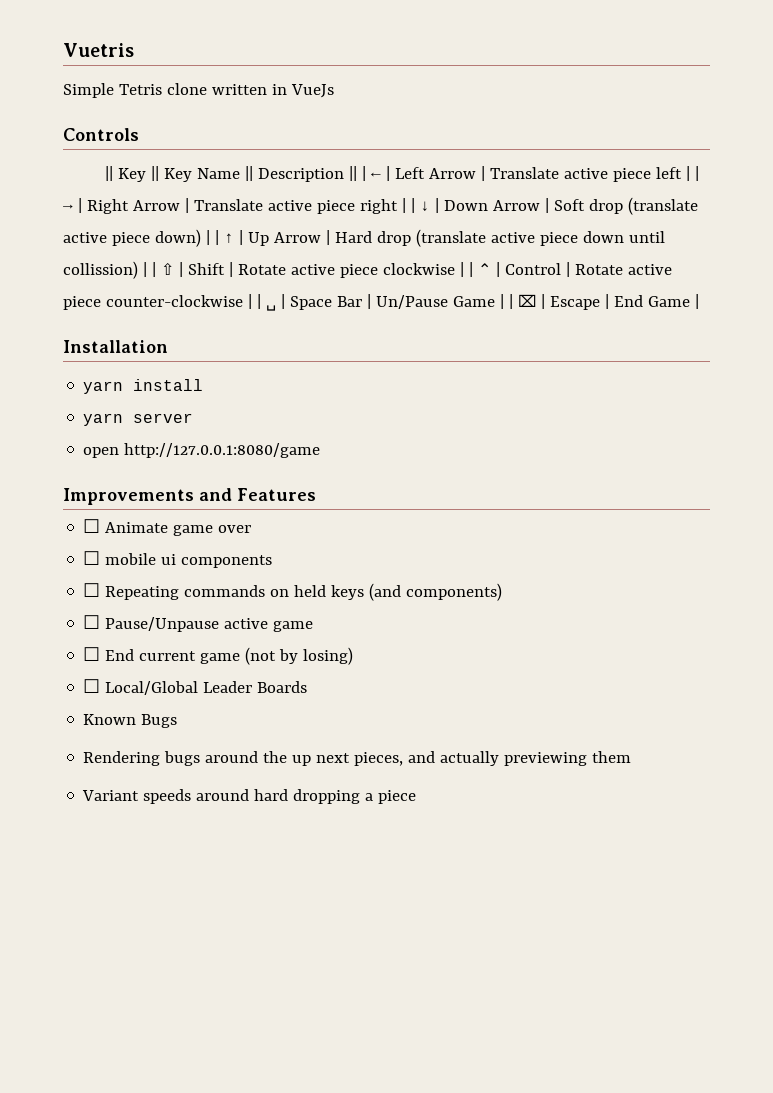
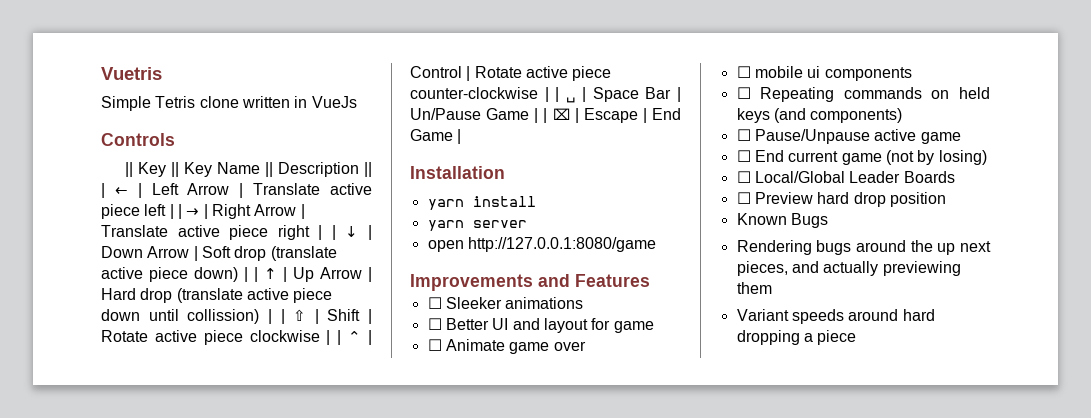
(316, 494) none -> [427,297,584,309] [427,318,654,333] // ☐ Sleeker animations // ☐ Better UI and layout for game
(308, 687) none -> [736,192,946,207] // ☐ Preview hard drop position

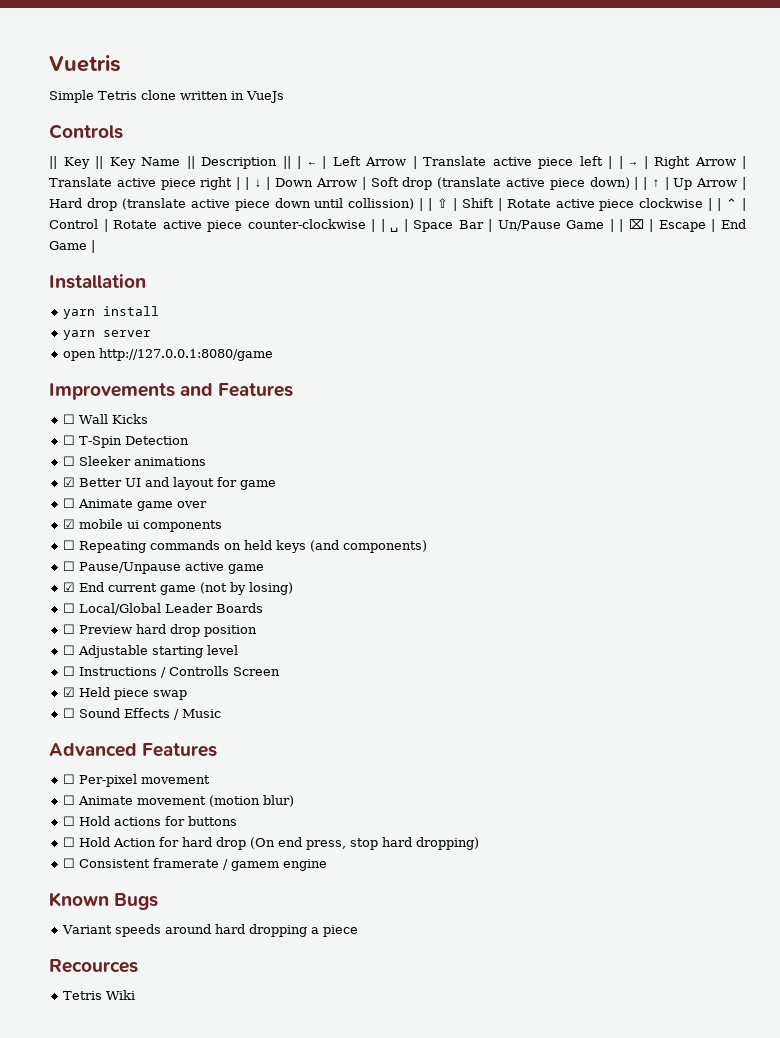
(650, 280) none -> [63,414,149,424] [63,435,190,448] // ☐ Wall Kicks // ☐ T-Spin Detection
[427,318,442,330] ☐ -> [63,477,76,487] ☑
[736,66,751,78] ☐ -> [63,519,76,529] ☑
[736,150,751,162] ☐ -> [63,582,76,592] ☑
[736,213,828,228] [736,240,991,255] [736,261,961,276] [736,282,772,294] Known Bugs // Rendering bugs around the up next pieces, and actually previewing them -> [63,645,239,658] [63,666,281,678] [63,687,188,700] [63,708,222,720] [49,743,218,757] [63,774,211,787] [63,795,295,807] [63,816,238,826] [63,837,480,850] [63,858,328,871] [49,892,159,910] ☐ Adjustable starting level // ☐ Instructions / Controlls Screen // ☑ Held piece swap // ☐ Sound Effects / Music // Advanced Features // ☐ Per-pixel movement // ☐ Animate movement (motion blur) // ☐ Hold actions for buttons // ☐ Hold Action for hard drop (On end press, stop hard dropping) // ☐ Consistent framerate / gamem engine // Known Bugs
(857, 337) none -> [49,959,138,973] [63,990,136,1000] // Recources // Tetris Wiki

